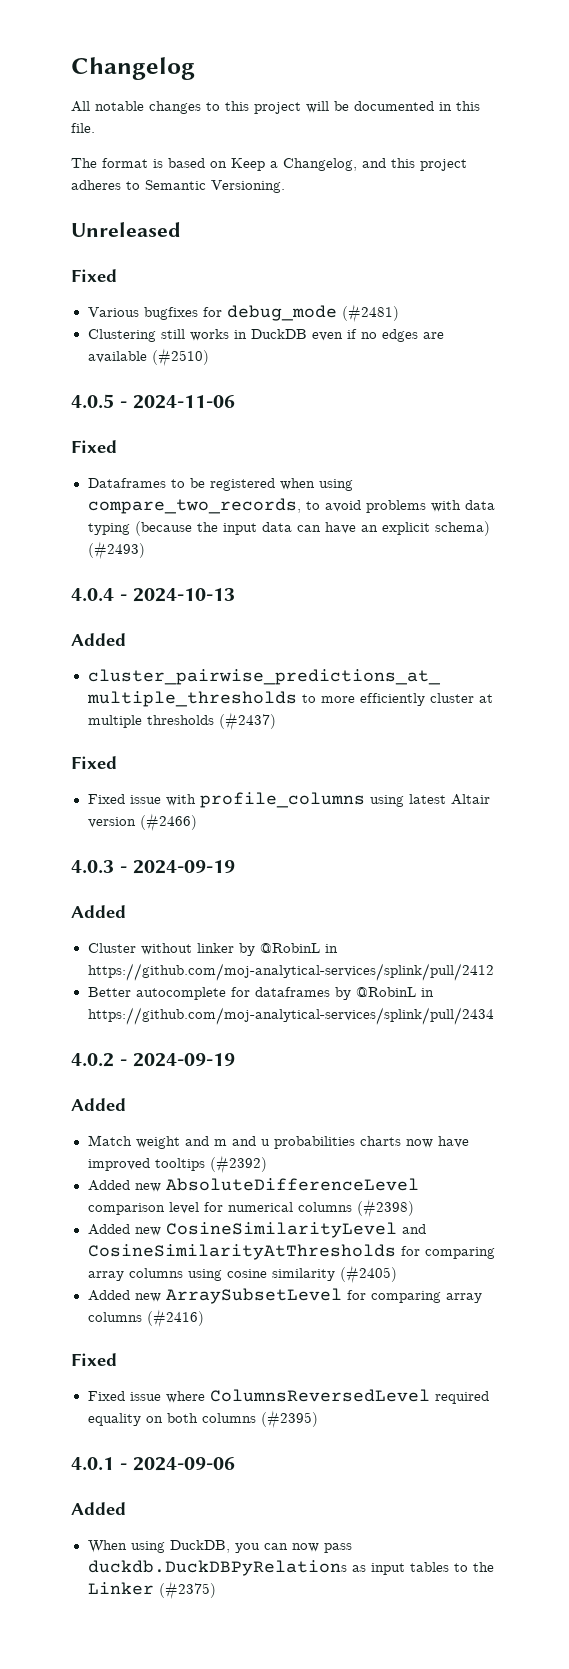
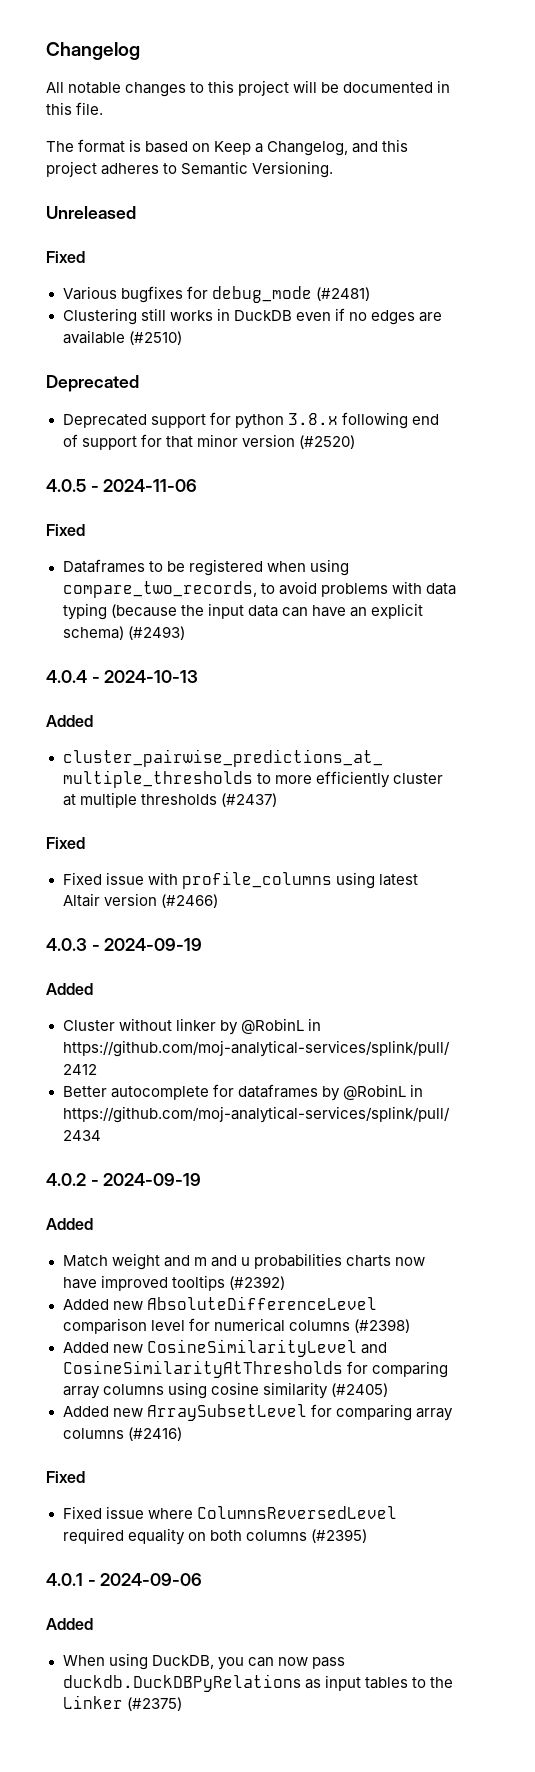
(209, 357) none -> [46,375,139,392] [62,412,439,429] [62,434,355,450] // Deprecated // Deprecated support for python 3.8.x following end of support for that minor version (#2520)

